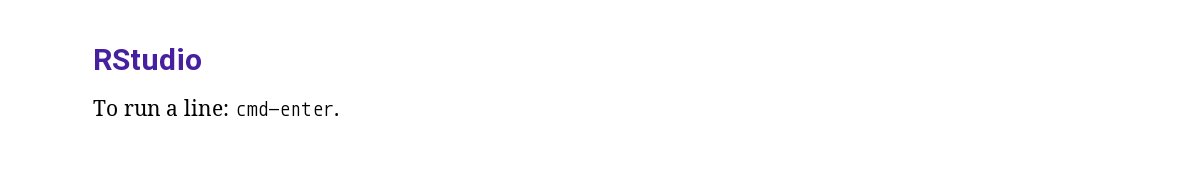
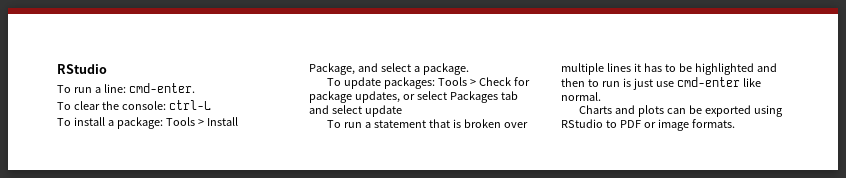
(339, 108) none -> [57,100,211,110] [57,117,238,129] [309,63,469,75] [326,77,530,89] [309,91,518,103] [309,105,402,117] [326,119,528,128] [561,63,777,75] [561,77,761,90] [561,92,601,101] [578,105,783,117] [561,119,735,131] // To clear the console: ctrl-L // To install a package: Tools > Install Package, and select a package. // To update packages: Tools > Check for package updates, or select Packages tab and select update // To run a statement that is broken over multiple lines it has to be highlighted and then to run is just use cmd-enter like normal. // Charts and plots can be exported using RStudio to PDF or image formats.

